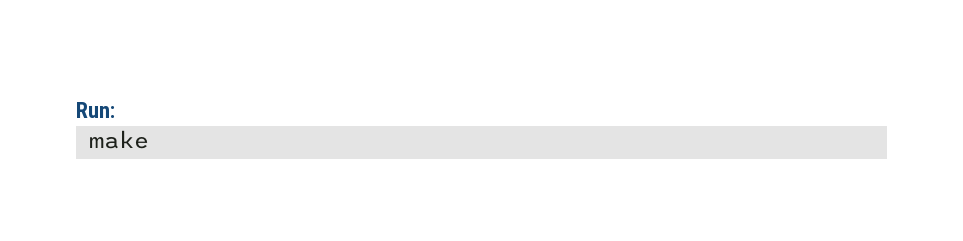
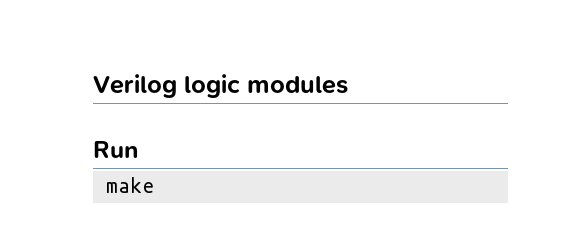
[76,102,115,118] Run: -> [93,74,348,98] [93,141,138,158] Verilog logic modules // Run

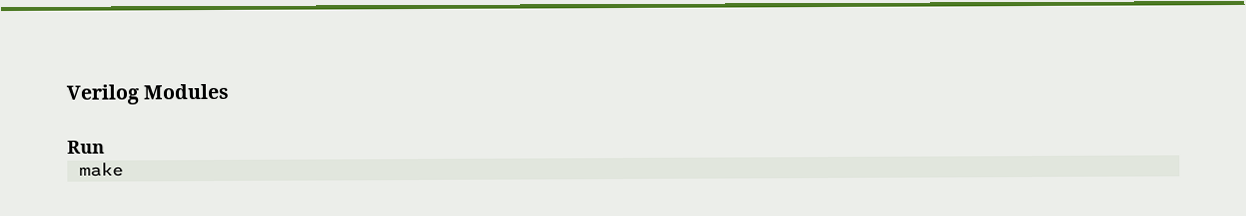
[184,74,348,98] logic modules -> [143,83,230,100] Modules

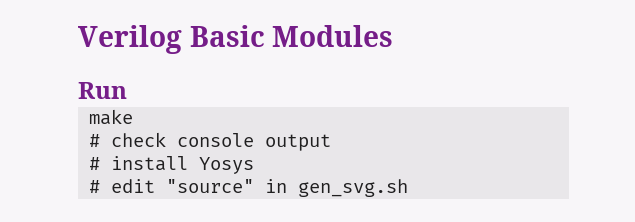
(139, 94) none -> [189,25,265,47] Basic
(124, 169) none -> [88,132,331,151] [88,156,254,174] [88,179,408,197] // # check console output // # install Yosys // # edit "source" in gen_svg.sh

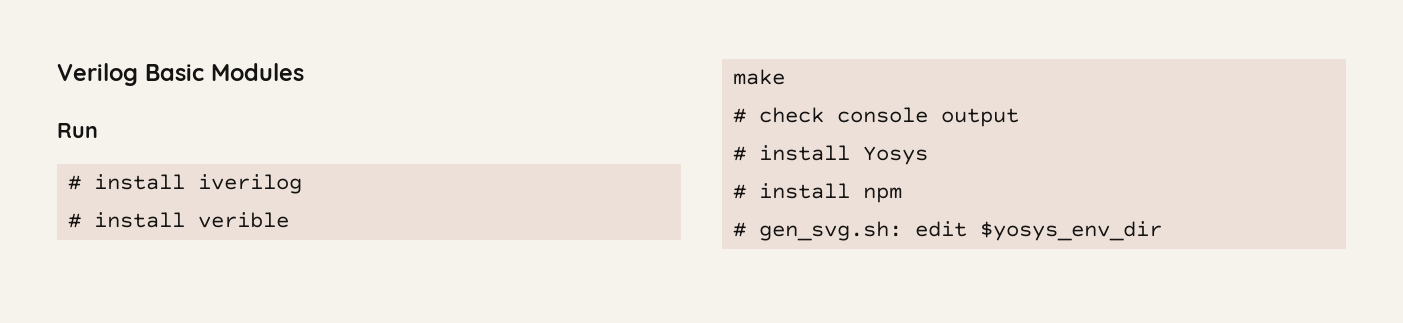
(127, 90) none -> [68,174,303,194] [68,212,290,228] // # install iverilog // # install verible
[110,179,408,197] edit "source" in gen_svg.sh -> [759,183,903,203] [733,221,1163,241] install npm // # gen_svg.sh: edit $yosys_env_dir

